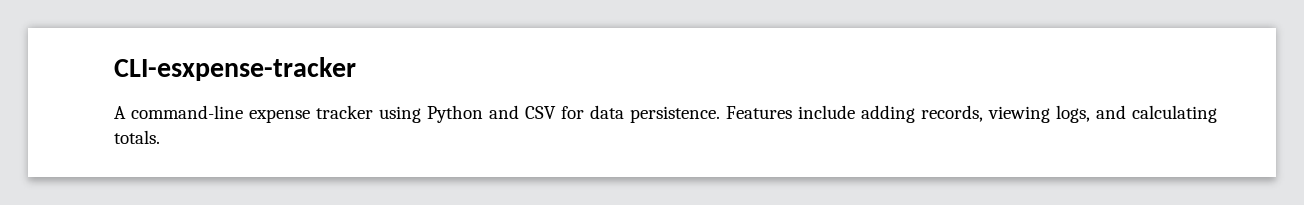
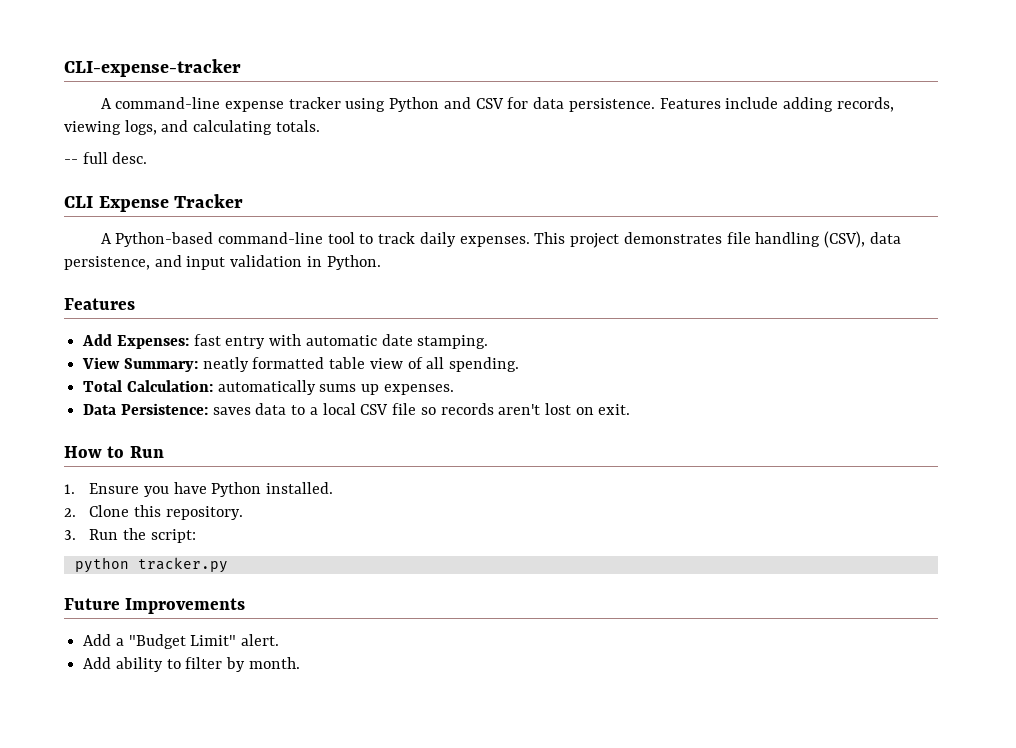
[114,57,356,81] CLI-esxpense-tracker -> [64,59,241,77] CLI-expense-tracker
(160, 137) none -> [64,152,148,164] [64,194,244,212] [100,231,901,248] [64,255,381,270] [64,298,135,310] [82,334,489,349] [82,357,520,372] [83,380,454,395] [83,403,631,415] [64,446,164,458] [64,482,334,497] [64,505,243,520] [64,528,196,543] [74,557,228,573] [64,598,246,614] [83,634,280,649] [83,657,300,672] // -- full desc. // CLI Expense Tracker // A Python-based command-line tool to track daily expenses. This project demonstrates file handling (CSV), data persistence, and input validation in Python. // Features // Add Expenses: fast entry with automatic date stamping. // View Summary: neatly formatted table view of all spending. // Total Calculation: automatically sums up expenses. // Data Persistence: saves data to a local CSV file so records aren't lost on exit. // How to Run // 1. Ensure you have Python installed. // 2. Clone this repository. // 3. Run the script: // python tracker.py // Future Improvements // Add a "Budget Limit" alert. // Add ability to filter by month.

